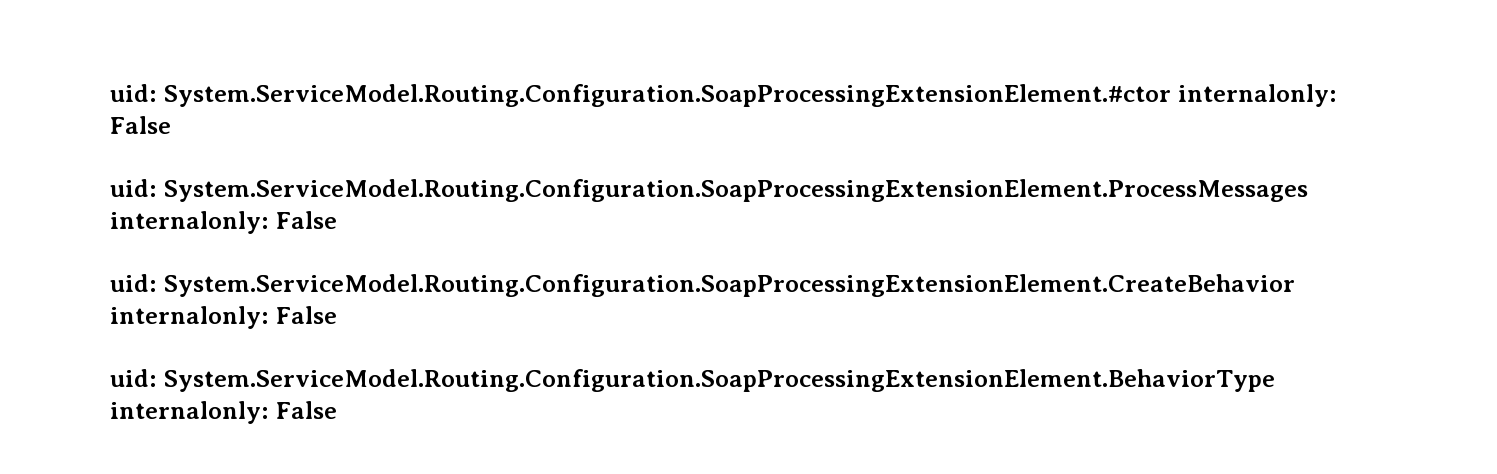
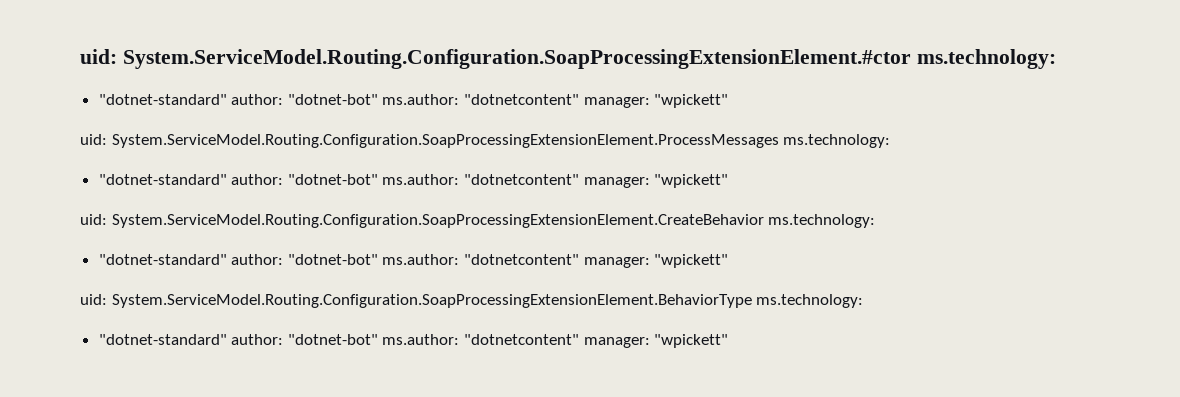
[1177,84,1337,107] [110,116,171,134] [110,179,1308,202] [110,211,337,234] [110,274,1295,297] [110,306,337,329] [110,369,1275,392] [110,401,337,424] internalonly: False // uid: System.ServiceModel.Routing.Configuration.SoapProcessingExtensionElement.ProcessMessages internalonly: False // uid: System.ServiceModel.Routing.Configuration.SoapProcessingExtensionElement.CreateBehavior internalonly: False // uid: System.ServiceModel.Routing.Configuration.SoapProcessingExtensionElement.BehaviorType internalonly: False -> [916,49,1056,69] [98,94,729,108] [80,134,891,148] [98,174,729,188] [80,214,876,228] [98,254,729,268] [80,294,864,308] [98,334,729,348] ms.technology: // "dotnet-standard" author: "dotnet-bot" ms.author: "dotnetcontent" manager: "wpickett" // uid: System.ServiceModel.Routing.Configuration.SoapProcessingExtensionElement.ProcessMessages ms.technology: // "dotnet-standard" author: "dotnet-bot" ms.author: "dotnetcontent" manager: "wpickett" // uid: System.ServiceModel.Routing.Configuration.SoapProcessingExtensionElement.CreateBehavior ms.technology: // "dotnet-standard" author: "dotnet-bot" ms.author: "dotnetcontent" manager: "wpickett" // uid: System.ServiceModel.Routing.Configuration.SoapProcessingExtensionElement.BehaviorType ms.technology: // "dotnet-standard" author: "dotnet-bot" ms.author: "dotnetcontent" manager: "wpickett"

